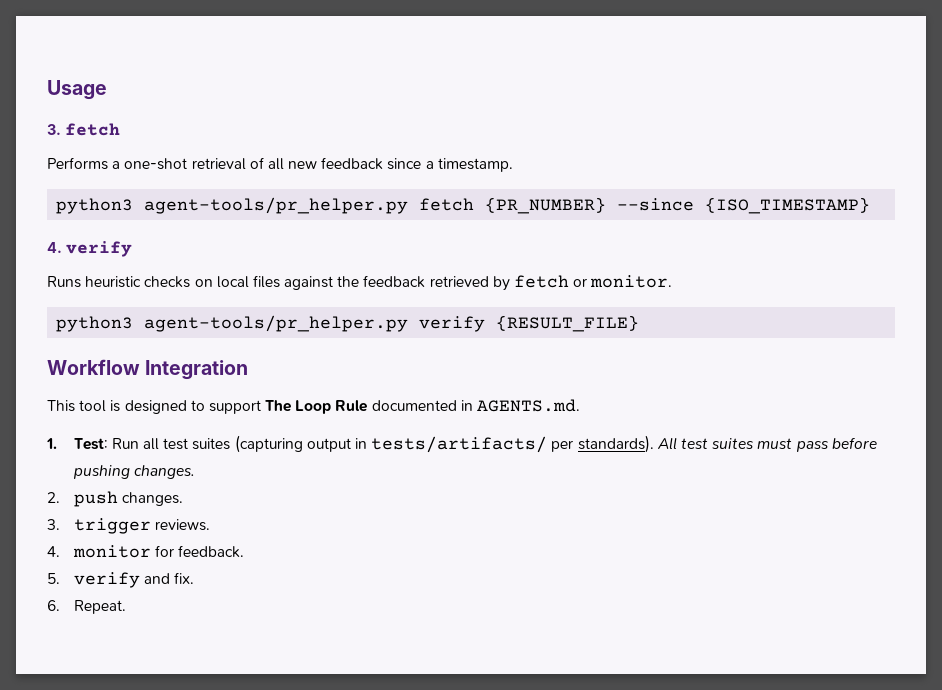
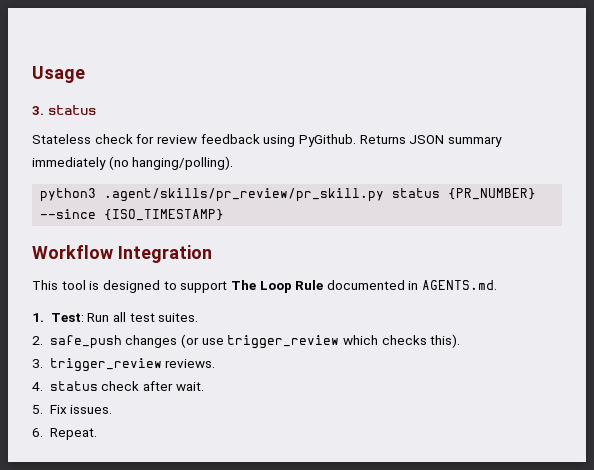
[64,123,120,136] [47,157,513,172] [56,197,475,214] fetch // Performs a one-shot retrieval of all new feedback since a timestamp. // python3 agent-tools/pr_helper.py fetch -> [47,105,96,115] [32,134,502,147] [32,156,234,170] [40,188,441,202] status // Stateless check for review feedback using PyGithub. Returns JSON summary immediately (no hanging/polling). // python3 .agent/skills/pr_review/pr_skill.py status
[47,241,132,257] [47,275,673,291] [56,315,640,332] // 4. verify // Runs heuristic checks on local files against the feedback retrieved by fetch or monitor. // python3 agent-tools/pr_helper.py verify {RESULT_FILE} -> (225, 215) none
[192,435,877,453] [72,465,195,479] [47,491,183,507] [47,518,151,534] suites (capturing output in tests/artifacts/ per standards). All test suites must pass before pushing changes. // 2. push changes. // 3. trigger -> [158,313,199,322] [32,334,461,349] [32,358,162,372] suites. // 2. safe_push changes (or use trigger_review which checks this). // 3. trigger_review
[72,545,245,558] [47,572,195,588] monitor for feedback. // 5. verify and fix. -> [49,381,204,391] [32,405,113,414] status check after wait. // 5. Fix issues.

